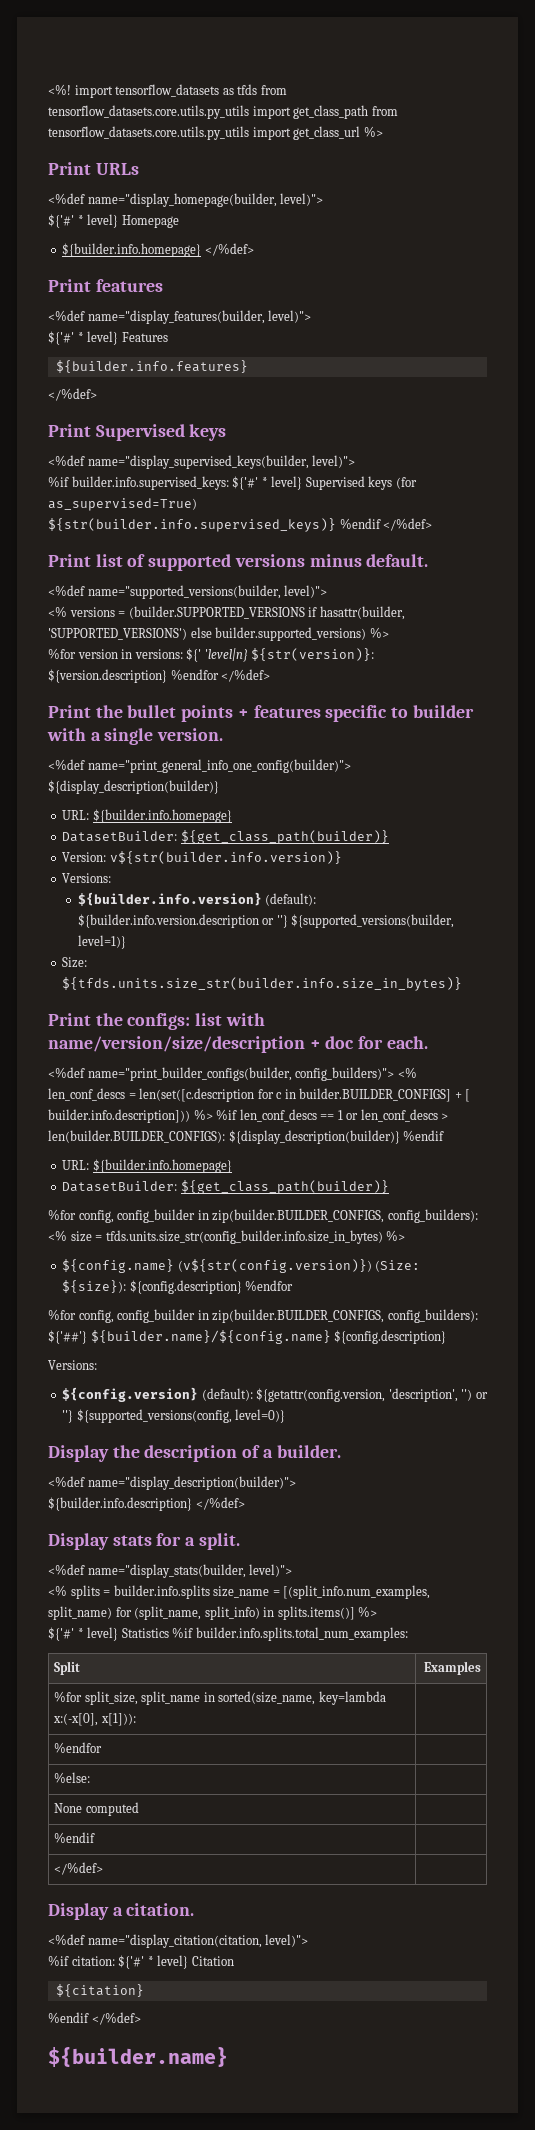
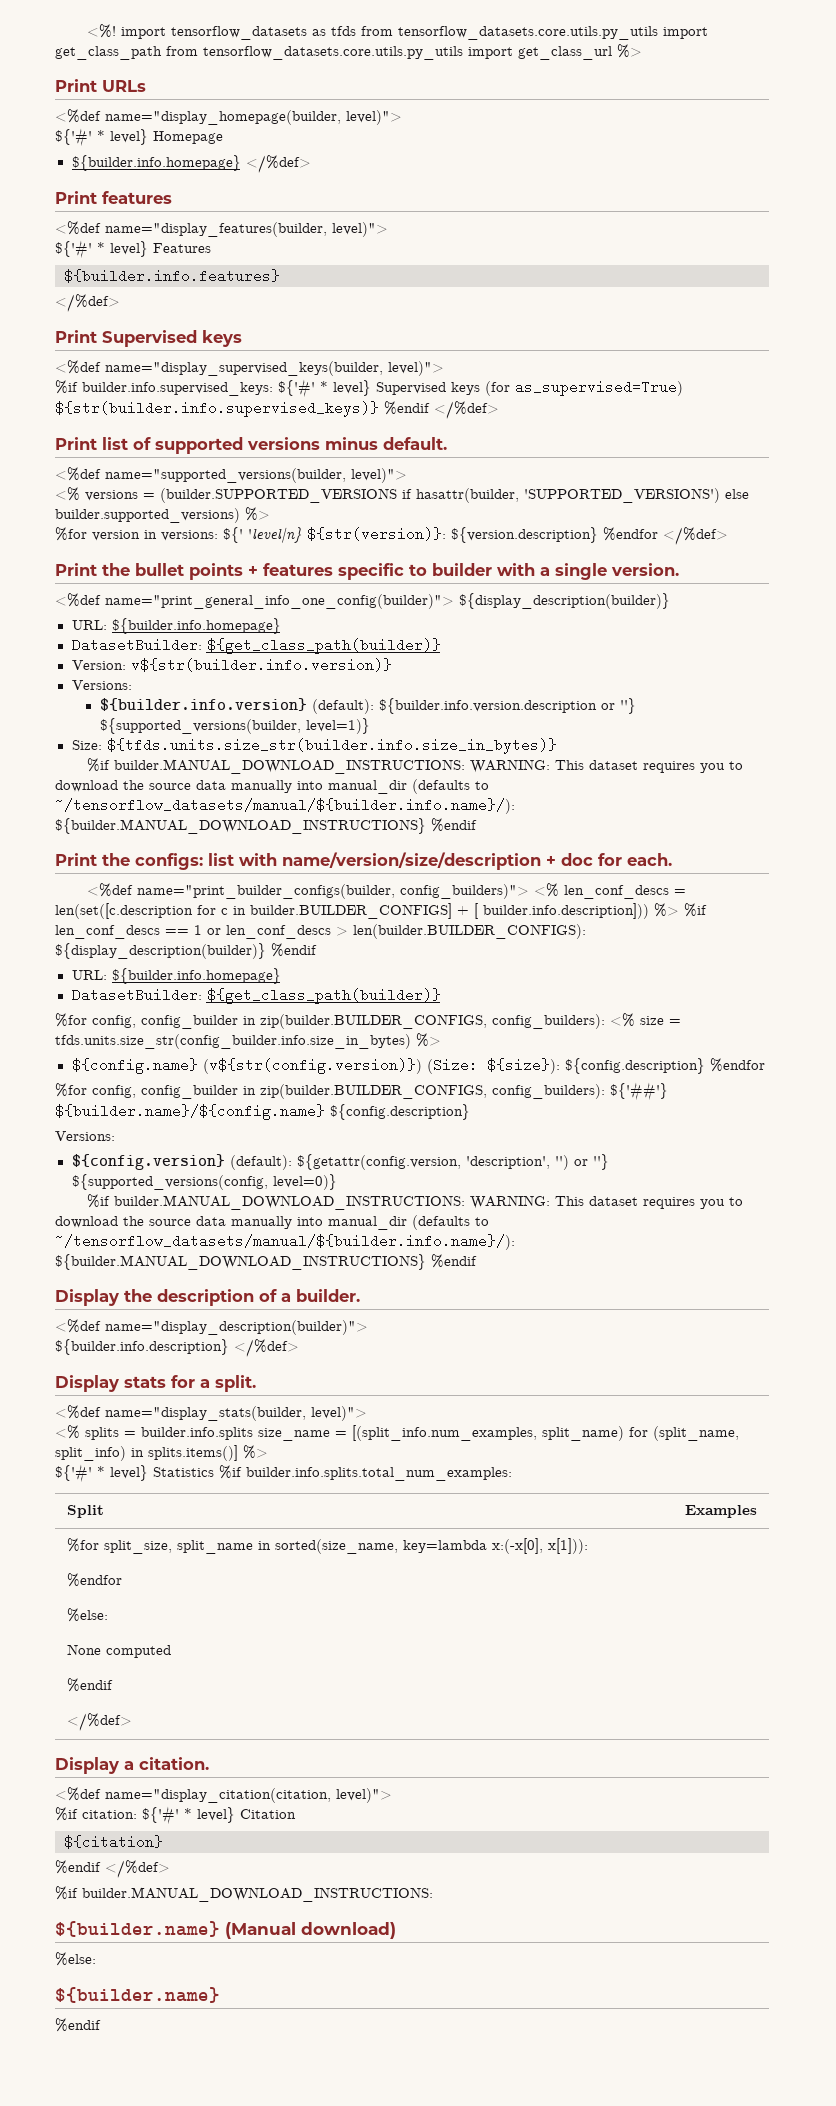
(463, 984) none -> [87,758,744,774] [55,779,489,794] [55,798,515,814] [55,818,477,834] // %if builder.MANUAL_DOWNLOAD_INSTRUCTIONS: WARNING: This dataset requires you to download the source data manually into manual_dir (defaults to ~/tensorflow_datasets/manual/${builder.info.name}/): ${builder.MANUAL_DOWNLOAD_INSTRUCTIONS} %endif
(286, 1416) none -> [87,1194,744,1210] [55,1215,489,1230] [55,1234,515,1250] [55,1254,477,1270] // %if builder.MANUAL_DOWNLOAD_INSTRUCTIONS: WARNING: This dataset requires you to download the source data manually into manual_dir (defaults to ~/tensorflow_datasets/manual/${builder.info.name}/): ${builder.MANUAL_DOWNLOAD_INSTRUCTIONS} %endif
[48,2047,228,2067] // ${builder.name} -> [55,1886,433,1902] [55,1921,396,1939] [55,1952,96,1966] [55,1987,220,2003] [55,2018,101,2032] // %if builder.MANUAL_DOWNLOAD_INSTRUCTIONS: // ${builder.name} (Manual download) // %else: // ${builder.name} // %endif

